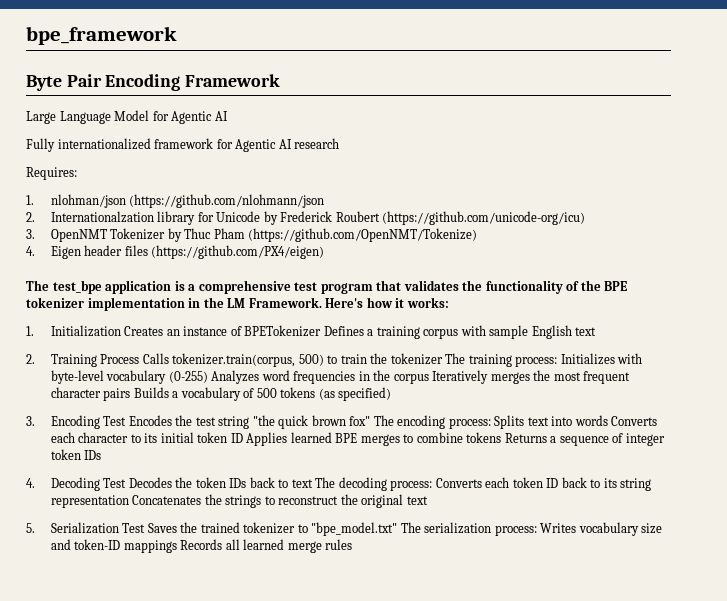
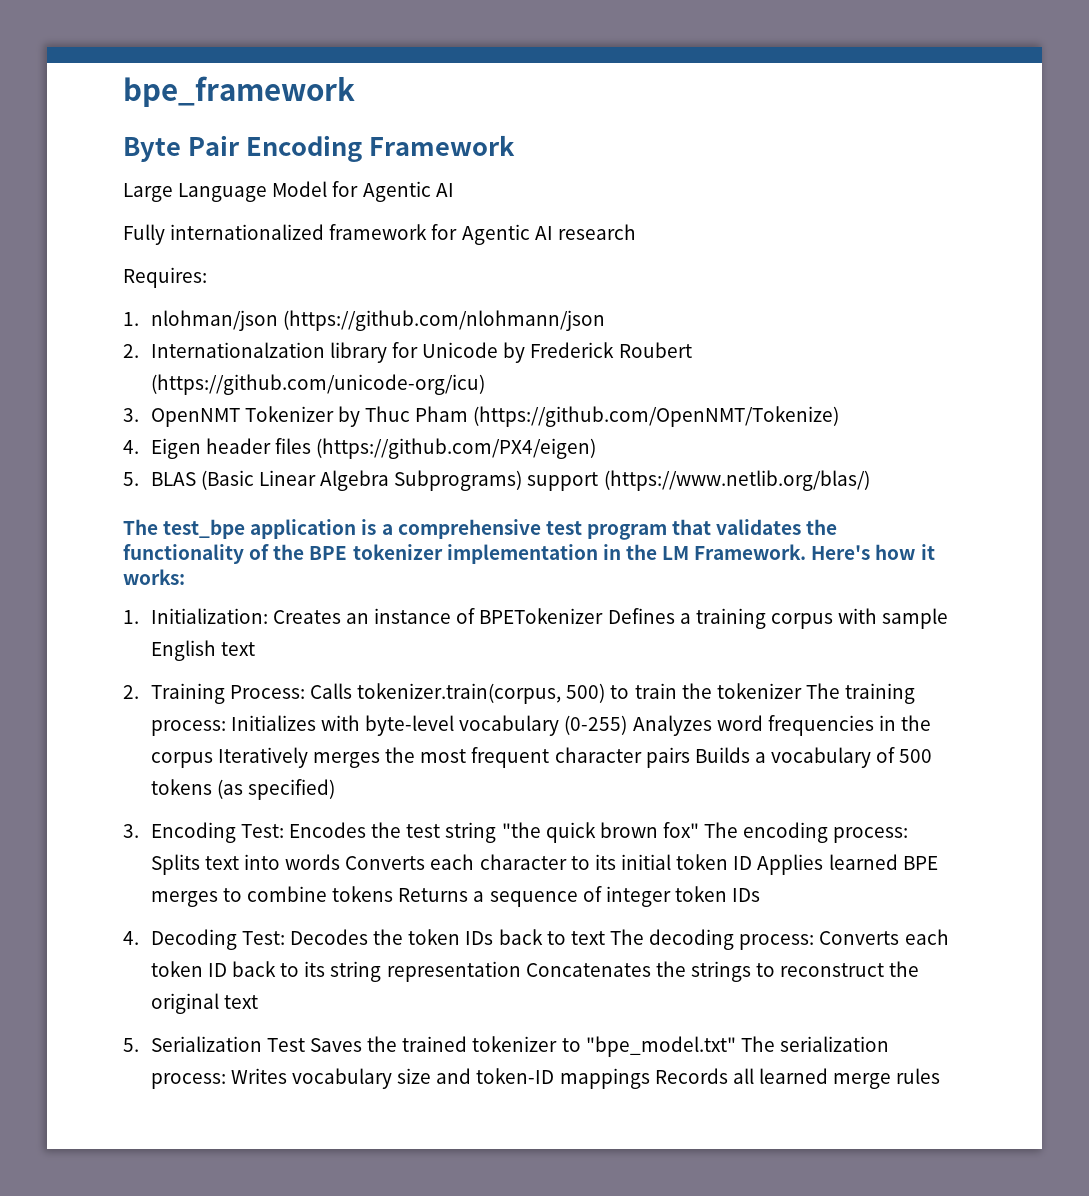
(325, 252) none -> [123,470,870,491] // 5. BLAS (Basic Linear Algebra Subprograms) support (https://www.netlib.org/blas/)
[50,325,121,337] Initialization -> [150,608,268,624] Initialization:
[100,354,140,364] Process -> [229,685,305,699] Process:
[103,416,127,426] Test -> [240,824,284,838] Test:
[103,478,127,488] Test -> [241,931,285,945] Test:

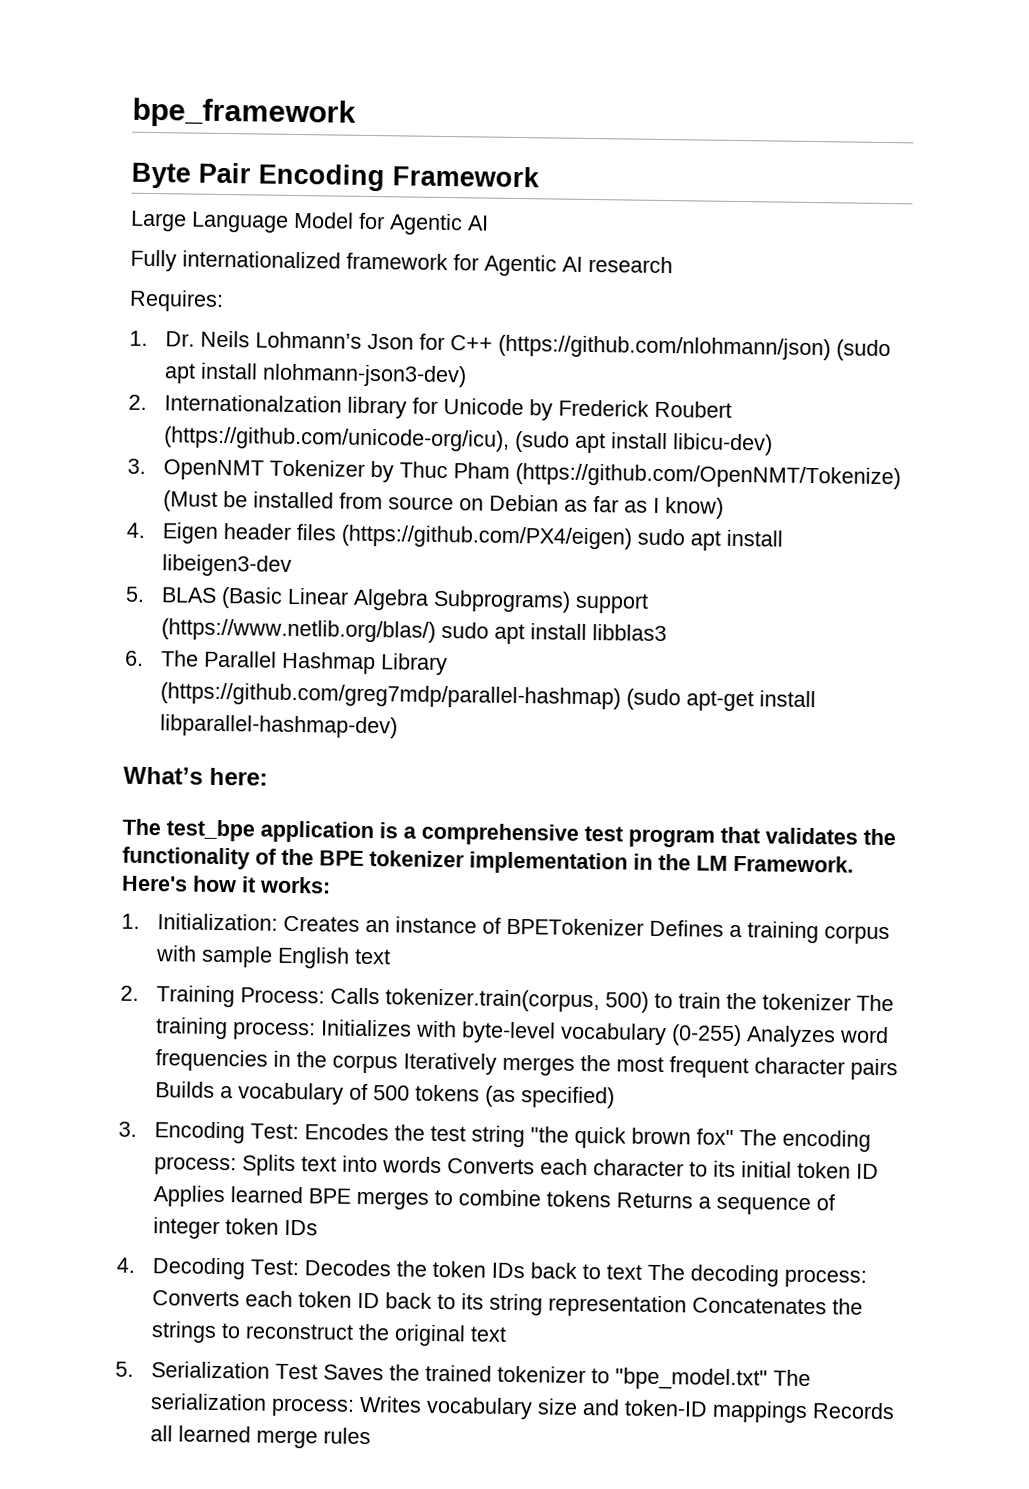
[150,310,605,331] nlohman/json (https://github.com/nlohmann/json -> [164,330,891,362] [163,362,467,388] Dr. Neils Lohmann’s Json for C++ (https://github.com/nlohmann/json) (sudo apt install nlohmann-json3-dev)
[150,374,485,395] (https://github.com/unicode-org/icu) -> [163,426,773,456] (https://github.com/unicode-org/icu), (sudo apt install libicu-dev)
(840, 416) none -> [162,490,724,519] (Must be installed from source on Debian as far as I know)
(597, 448) none -> [636,528,783,551] [161,554,292,577] sudo apt install libeigen3-dev
(870, 480) none -> [440,621,667,645] [125,650,448,676] [159,682,816,712] [159,714,398,739] [123,766,268,786] sudo apt install libblas3 // 6. The Parallel Hashmap Library (https://github.com/greg7mdp/parallel-hashmap) (sudo apt-get install libparallel-hashmap-dev) // What’s here:

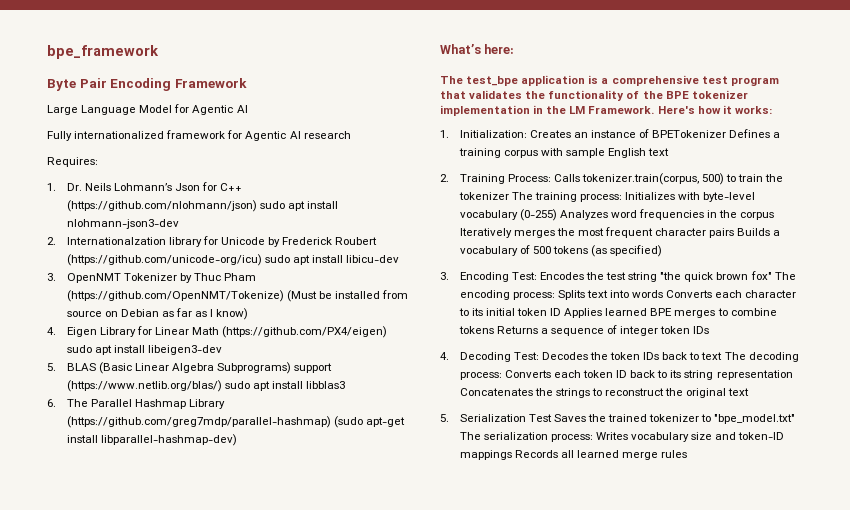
[835,339,891,362] [163,362,467,388] (sudo apt install nlohmann-json3-dev) -> [259,201,338,211] [66,219,179,229] sudo apt install nlohmann-json3-dev
[163,426,773,456] (https://github.com/unicode-org/icu), (sudo apt install libicu-dev) -> [66,254,400,266] (https://github.com/unicode-org/icu) sudo apt install libicu-dev
[222,523,336,541] header files -> [99,326,220,337] Library for Linear Math

